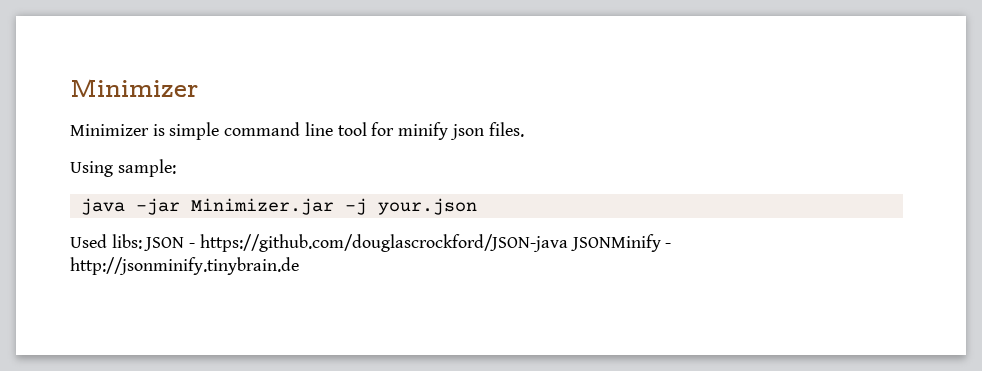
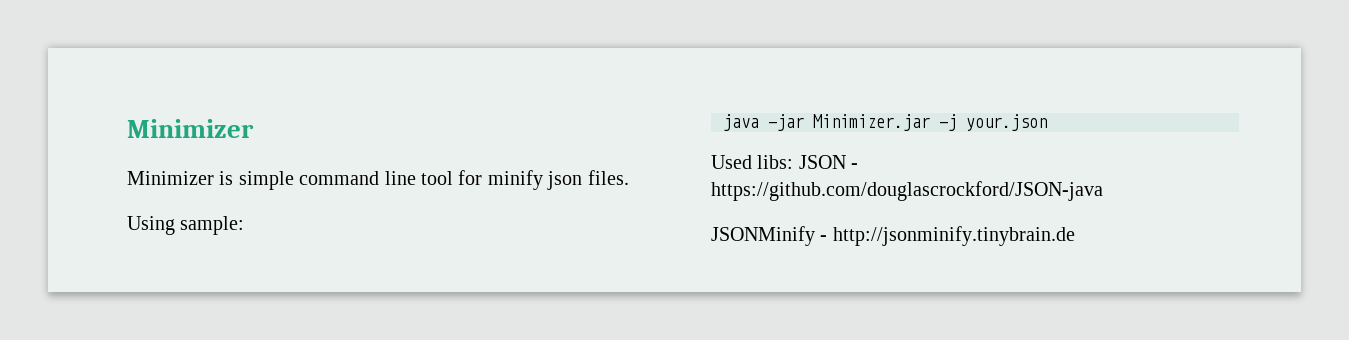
(568, 243) none -> (1103, 191) //

